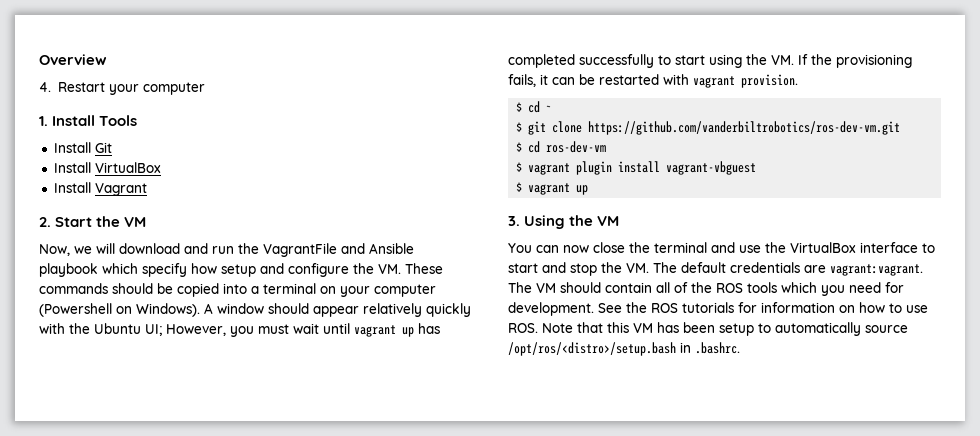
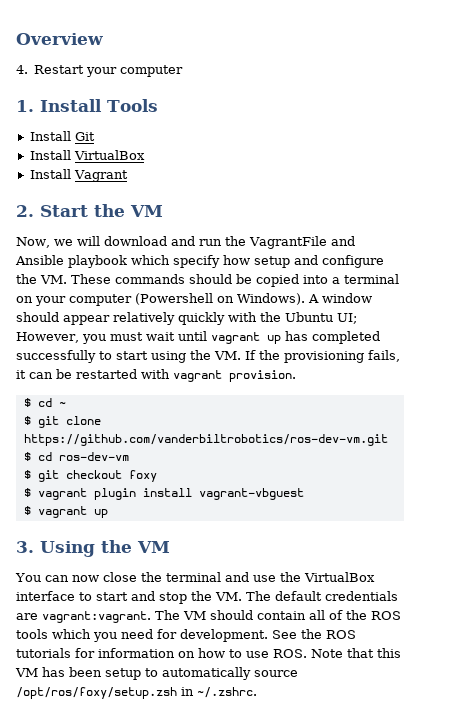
(607, 147) none -> [23,470,157,482] // $ git checkout foxy
[508,342,740,356] /opt/ros/<distro>/setup.bash in .bashrc. -> [16,687,257,699] /opt/ros/foxy/setup.zsh in ~/.zshrc.

